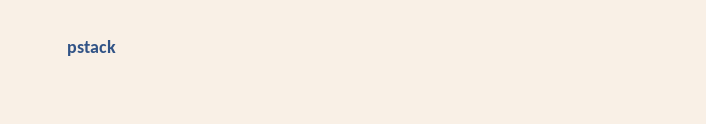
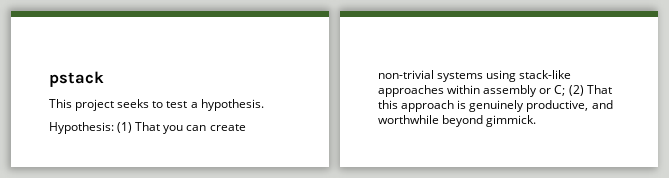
(116, 48) none -> [49,99,264,111] [49,122,246,134] [378,70,572,82] [378,85,612,97] [378,100,613,112] [378,115,537,127] // This project seeks to test a hypothesis. // Hypothesis: (1) That you can create non-trivial systems using stack-like approaches within assembly or C; (2) That this approach is genuinely productive, and worthwhile beyond gimmick.

